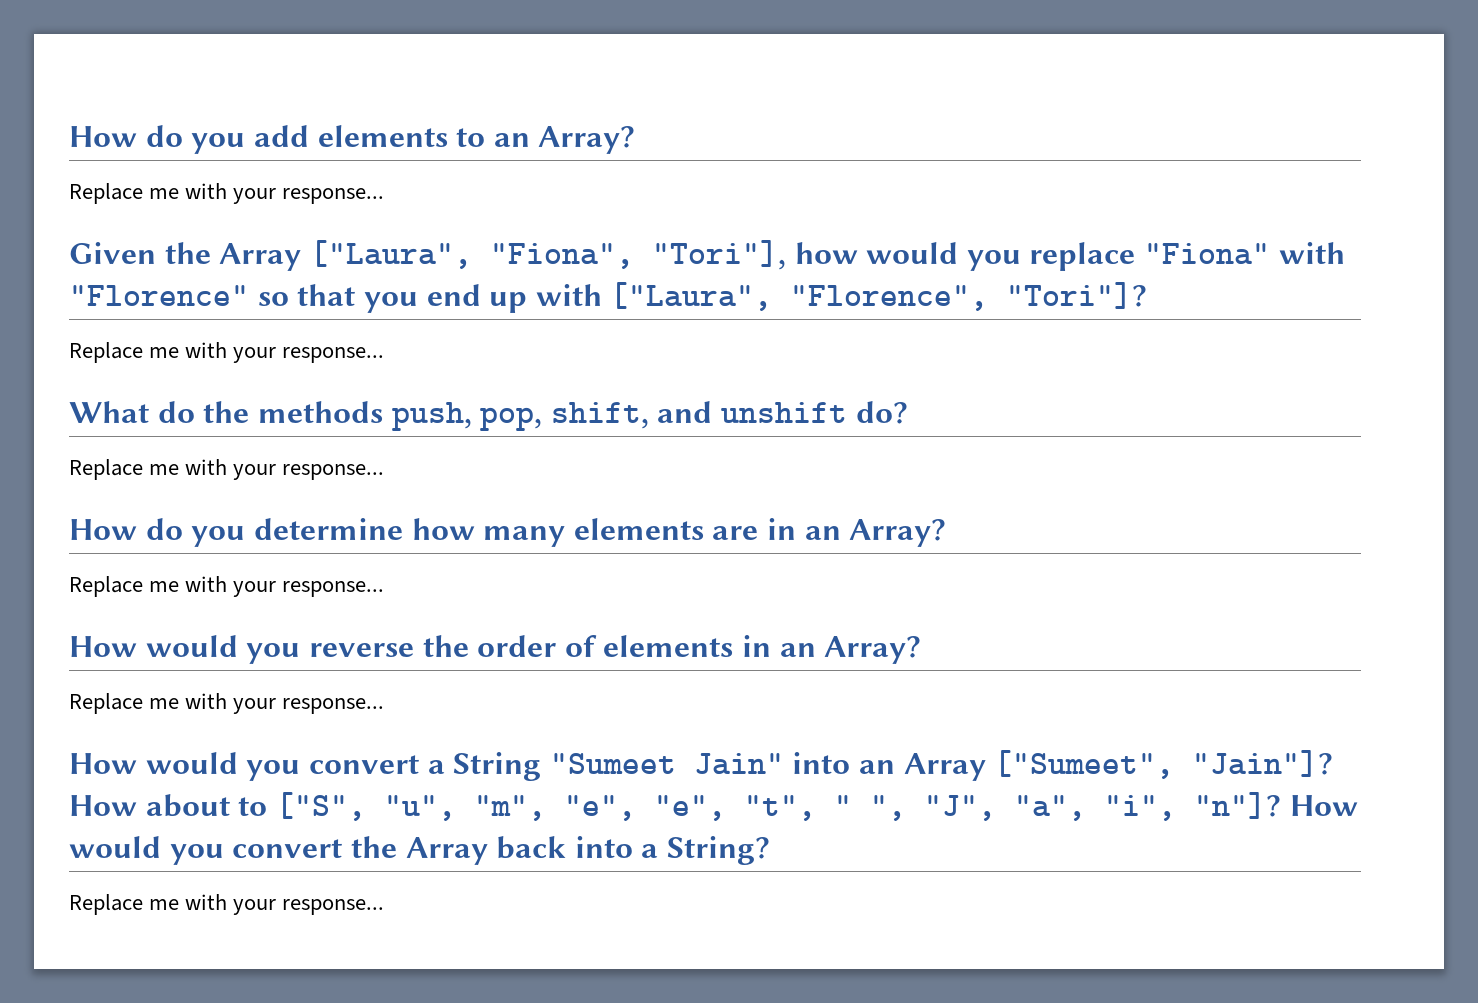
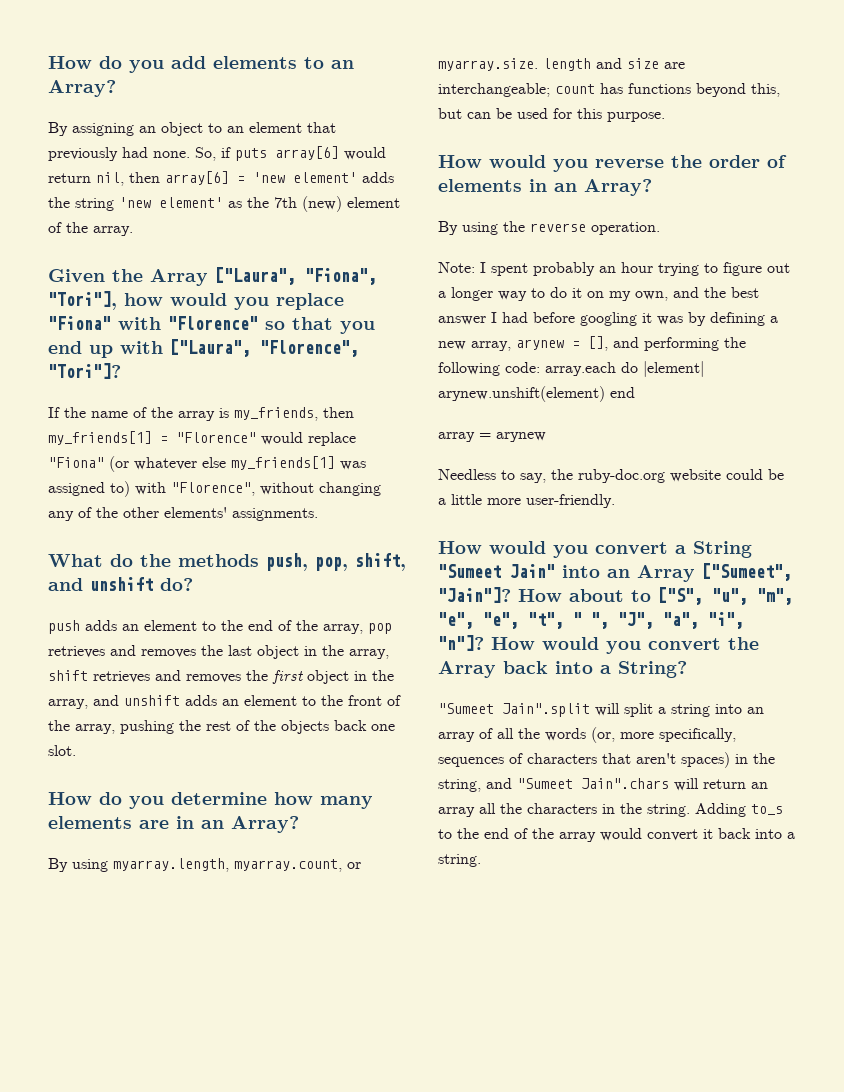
[69,183,385,204] Replace me with your response... -> [48,122,336,136] [48,146,386,161] [48,171,394,186] [48,196,400,212] [48,222,133,236] By assigning an object to an element that previously had none. So, if puts array[6] would return nil, then array[6] = 'new element' adds the string 'new element' as the 7th (new) element of the array.
[69,342,385,363] Replace me with your response... -> [48,407,354,421] [48,431,356,446] [48,456,366,472] [48,481,381,497] [48,507,318,521] If the name of the array is my_friends, then my_friends[1] = "Florence" would replace "Fiona" (or whatever else my_friends[1] was assigned to) with "Florence", without changing any of the other elements' assignments.
[69,459,385,480] Replace me with your response... -> [48,620,392,634] [48,645,389,659] [48,670,394,684] [48,695,401,709] [48,720,395,734] [48,745,76,756] push adds an element to the end of the array, pop retrieves and removes the last object in the array, shift retrieves and removes the first object in the array, and unshift adds an element to the front of the array, pushing the rest of the objects back one slot.
[69,576,385,597] Replace me with your response... -> [48,858,361,872] [438,58,685,71] [438,83,780,97] [438,108,665,122] By using myarray.length, myarray.count, or myarray.size. length and size are interchangeable; count has functions beyond this, but can be used for this purpose.
[69,693,385,714] Replace me with your response... -> [438,221,660,235] [438,262,790,276] [438,287,759,301] [438,312,778,326] [438,336,746,351] [438,361,704,377] [438,386,635,402] [438,432,546,442] [438,469,784,483] [438,494,615,508] By using the reverse operation. // Note: I spent probably an hour trying to figure out a longer way to do it on my own, and the best answer I had before googling it was by defining a new array, arynew = [], and performing the following code: array.each do |element| arynew.unshift(element) end // array = arynew // Needless to say, the ruby-doc.org website could be a little more user-friendly.
[69,894,385,915] Replace me with your response... -> [438,703,764,717] [438,727,736,743] [438,752,775,768] [438,778,768,792] [438,803,783,817] [438,828,795,842] [438,854,481,867] "Sumeet Jain".split will split a string into an array of all the words (or, more specifically, sequences of characters that aren't spaces) in the string, and "Sumeet Jain".chars will return an array all the characters in the string. Adding to_s to the end of the array would convert it back into a string.

